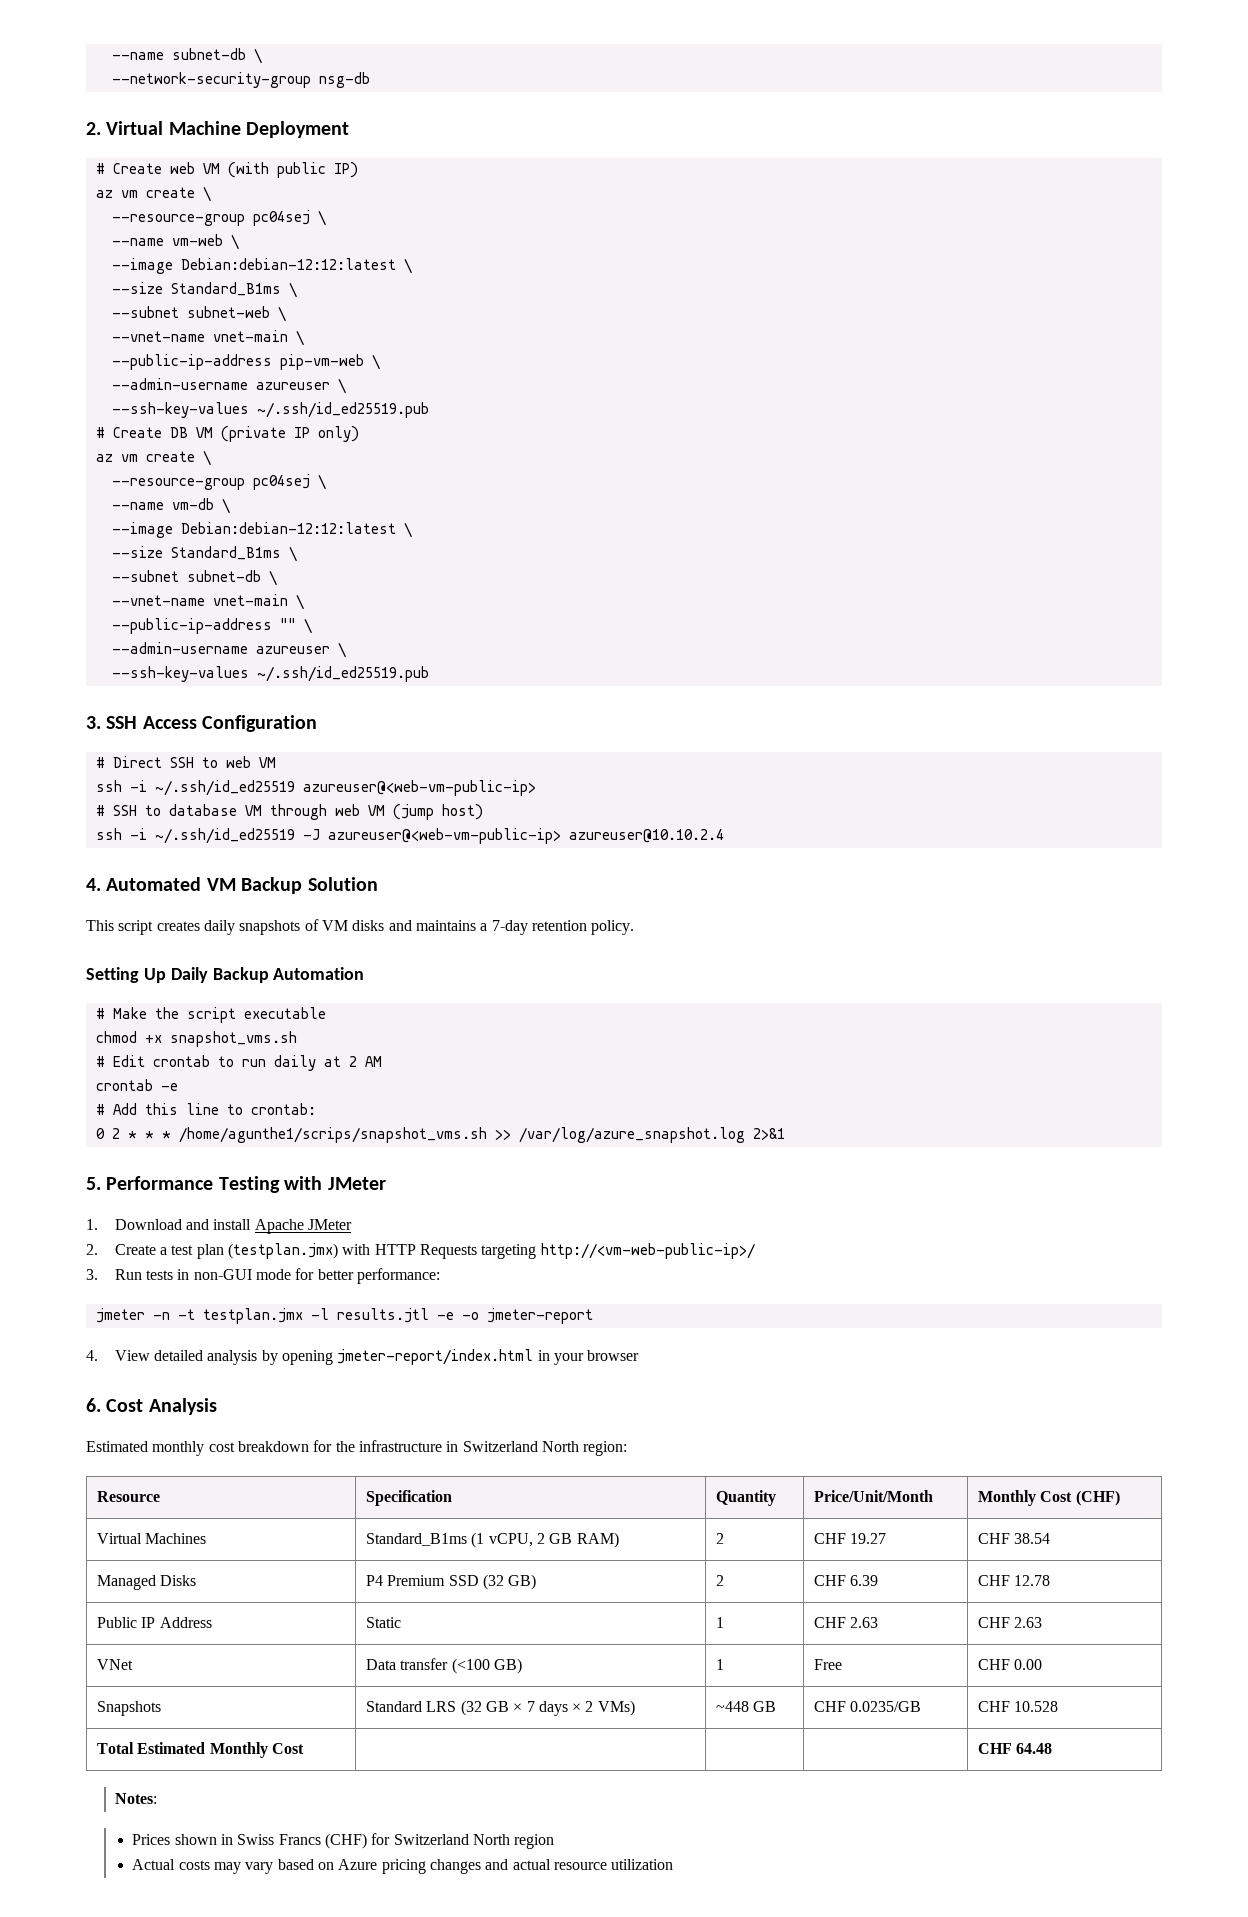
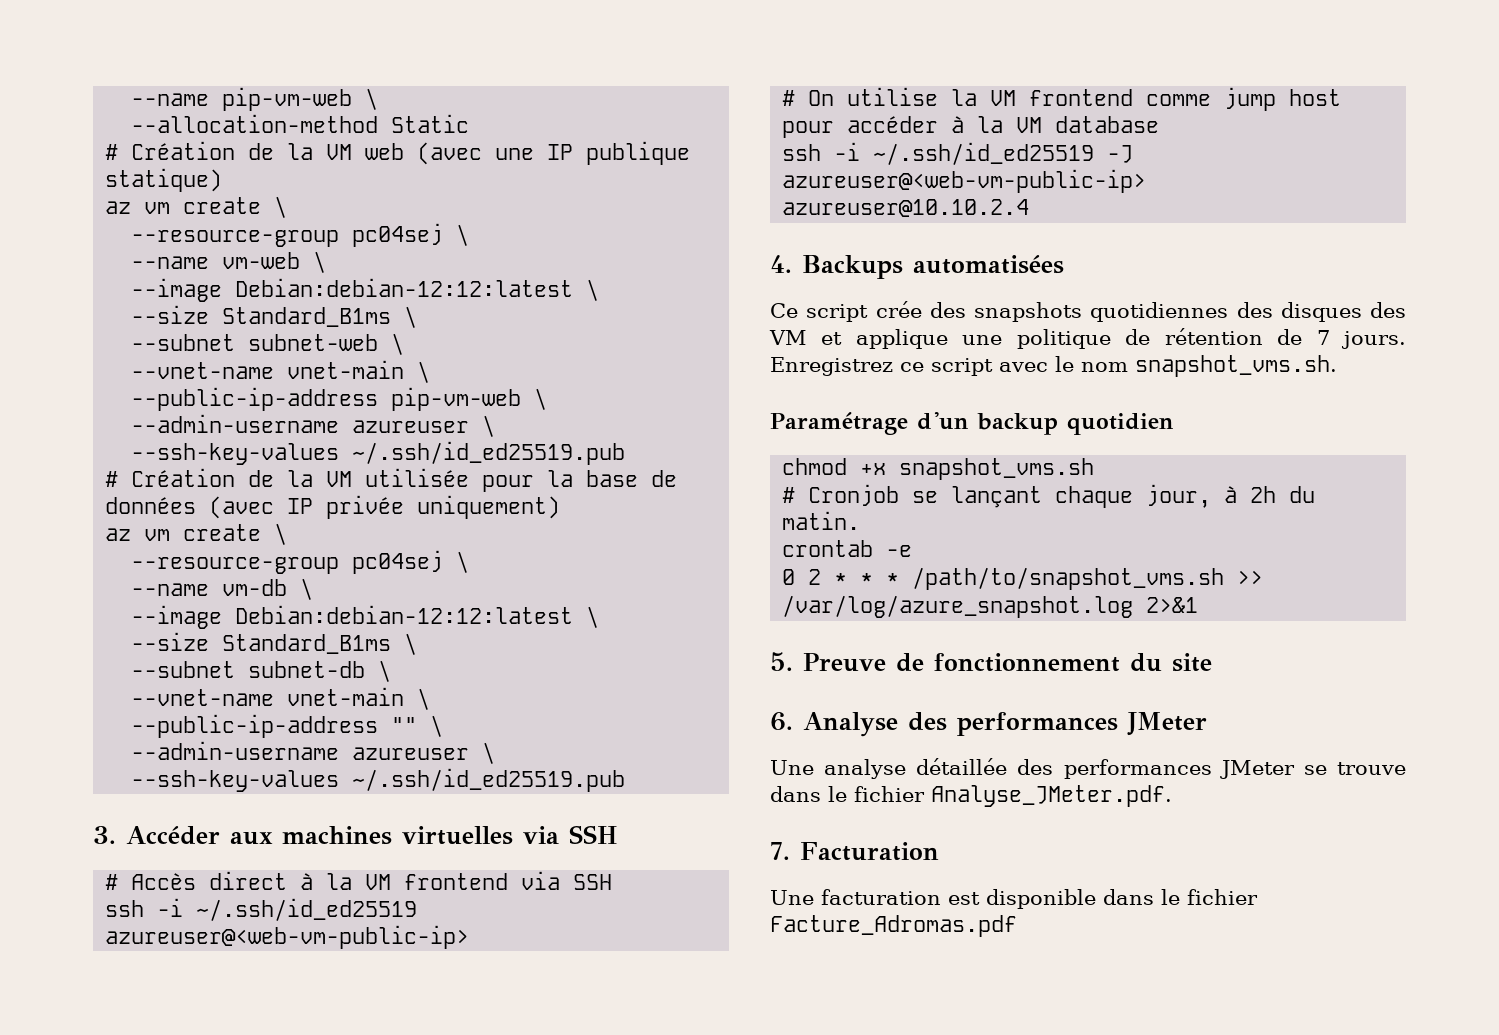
[111,48,262,64] [111,72,370,88] [86,121,350,138] [95,162,358,178] --name subnet-db \ // --network-security-group nsg-db // 2. Virtual Machine Deployment // # Create web VM (with public IP) -> [131,87,379,111] [131,114,470,133] [105,141,691,165] [105,168,223,192] --name pip-vm-web \ // --allocation-method Static // # Création de la VM web (avec une IP publique statique)
[112,426,359,442] Create DB VM (private IP only) -> [131,468,678,492] [105,495,561,519] Création de la VM utilisée pour la base de données (avec IP privée uniquement)
[106,715,318,732] [95,756,276,768] SSH Access Configuration // # Direct SSH to web VM -> [126,825,617,845] [105,871,613,890] Accéder aux machines virtuelles via SSH // # Accès direct à la VM frontend via SSH
[112,804,483,820] SSH to database VM through web VM (jump host) -> [808,87,1342,111] [782,116,1160,138] On utilise la VM frontend comme jump host pour accéder à la VM database
[106,877,378,894] [86,919,635,935] [86,967,365,983] [95,1007,326,1023] [95,1031,297,1047] [95,1055,382,1071] [95,1079,178,1091] [95,1103,316,1115] Automated VM Backup Solution // This script creates daily snapshots of VM disks and maintains a 7-day retention policy. // Setting Up Daily Backup Automation // # Make the script executable // chmod +x snapshot_vms.sh // # Edit crontab to run daily at 2 AM // crontab -e // # Add this line to crontab: -> [802,255,1064,279] [770,301,1406,322] [769,328,1406,349] [770,355,1337,377] [770,412,1174,435] [782,458,1095,480] [782,484,1316,508] [782,511,861,530] [782,540,913,557] Backups automatisées // Ce script crée des snapshots quotidiennes des disques des VM et applique une politique de rétention de 7 jours. Enregistrez ce script avec le nom snapshot_vms.sh. // Paramétrage d'un backup quotidien // chmod +x snapshot_vms.sh // # Cronjob se lançant chaque jour, à 2h du matin. // crontab -e
[178,1127,487,1143] /home/agunthe1/scrips/snapshot_vms.sh -> [912,567,1225,590] /path/to/snapshot_vms.sh
[106,1176,386,1193] [86,1219,353,1234] [86,1243,755,1259] [86,1268,440,1284] [95,1308,593,1324] [86,1349,640,1365] [86,1398,217,1415] [86,1440,628,1456] [96,1491,160,1502] [365,1490,452,1506] [715,1490,776,1506] [813,1490,933,1502] [977,1490,1120,1506] [96,1533,207,1544] [365,1532,619,1548] [715,1533,724,1544] [813,1533,887,1544] [977,1533,1051,1544] [96,1575,197,1590] [365,1574,537,1590] [715,1575,724,1586] [813,1575,879,1586] [977,1575,1051,1586] [96,1617,212,1628] [365,1617,401,1628] [715,1617,724,1628] [813,1617,879,1628] [977,1617,1043,1628] [96,1659,133,1670] [365,1658,522,1674] [715,1659,724,1670] [813,1659,842,1670] [977,1659,1043,1670] [96,1701,161,1716] [365,1700,635,1716] [715,1701,777,1712] [813,1701,922,1712] [977,1701,1059,1712] [96,1742,304,1758] [977,1743,1053,1754] [114,1793,157,1804] [132,1833,555,1849] [132,1859,674,1874] Performance Testing with JMeter // 1. Download and install Apache JMeter // 2. Create a test plan (testplan.jmx) with HTTP Requests targeting http://<vm-web-public-ip>/ // 3. Run tests in non-GUI mode for better performance: // jmeter -n -t testplan.jmx -l results.jtl -e -o jmeter-report // 4. View detailed analysis by opening jmeter-report/index.html in your browser // 6. Cost Analysis // Estimated monthly cost breakdown for the infrastructure in Switzerland North region: // Resource | Specification | Quantity | Price/Unit/Month | Monthly Cost (CHF) // Virtual Machines | Standard_B1ms (1 vCPU, 2 GB RAM) | 2 | CHF 19.27 | CHF 38.54 // Managed Disks | P4 Premium SSD (32 GB) | 2 | CHF 6.39 | CHF 12.78 // Public IP Address | Static | 1 | CHF 2.63 | CHF 2.63 // VNet | Data transfer (<100 GB) | 1 | Free | CHF 0.00 // Snapshots | Standard LRS (32 GB × 7 days × 2 VMs) | ~448 GB | CHF 0.0235/GB | CHF 10.528 // Total Estimated Monthly Cost | | | | CHF 64.48 // Notes: // Prices shown in Swiss Francs (CHF) for Switzerland North region // Actual costs may vary based on Azure pricing changes and actual resource utilization -> [803,653,1212,672] [770,712,1207,737] [770,758,1406,779] [770,785,1172,807] [770,842,939,861] [770,889,1258,909] [770,915,1017,937] Preuve de fonctionnement du site // 6. Analyse des performances JMeter // Une analyse détaillée des performances JMeter se trouve dans le fichier Analyse_JMeter.pdf. // 7. Facturation // Une facturation est disponible dans le fichier Facture_Adromas.pdf

